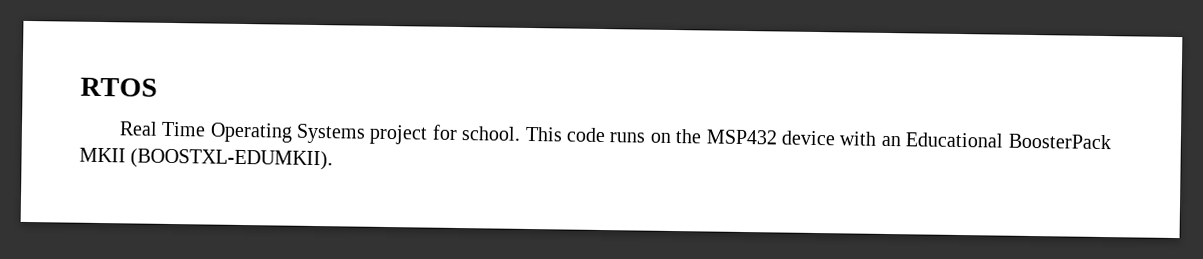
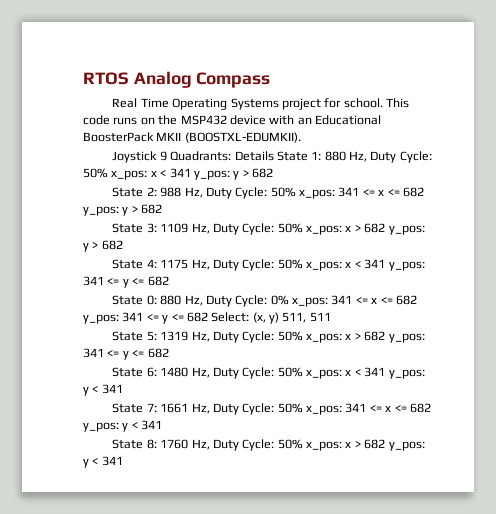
(158, 87) none -> [133,71,271,88] Analog Compass
(334, 159) none -> [112,151,432,163] [83,168,273,180] [112,187,424,199] [83,204,163,216] [112,223,425,235] [83,240,123,252] [112,259,425,271] [83,276,169,288] [112,295,417,307] [83,312,331,324] [112,331,425,343] [83,348,169,360] [112,367,425,379] [83,384,123,396] [112,403,431,415] [83,420,163,432] [112,439,425,451] [83,456,123,468] // Joystick 9 Quadrants: Details State 1: 880 Hz, Duty Cycle: 50% x_pos: x < 341 y_pos: y > 682 // State 2: 988 Hz, Duty Cycle: 50% x_pos: 341 <= x <= 682 y_pos: y > 682 // State 3: 1109 Hz, Duty Cycle: 50% x_pos: x > 682 y_pos: y > 682 // State 4: 1175 Hz, Duty Cycle: 50% x_pos: x < 341 y_pos: 341 <= y <= 682 // State 0: 880 Hz, Duty Cycle: 0% x_pos: 341 <= x <= 682 y_pos: 341 <= y <= 682 Select: (x, y) 511, 511 // State 5: 1319 Hz, Duty Cycle: 50% x_pos: x > 682 y_pos: 341 <= y <= 682 // State 6: 1480 Hz, Duty Cycle: 50% x_pos: x < 341 y_pos: y < 341 // State 7: 1661 Hz, Duty Cycle: 50% x_pos: 341 <= x <= 682 y_pos: y < 341 // State 8: 1760 Hz, Duty Cycle: 50% x_pos: x > 682 y_pos: y < 341

